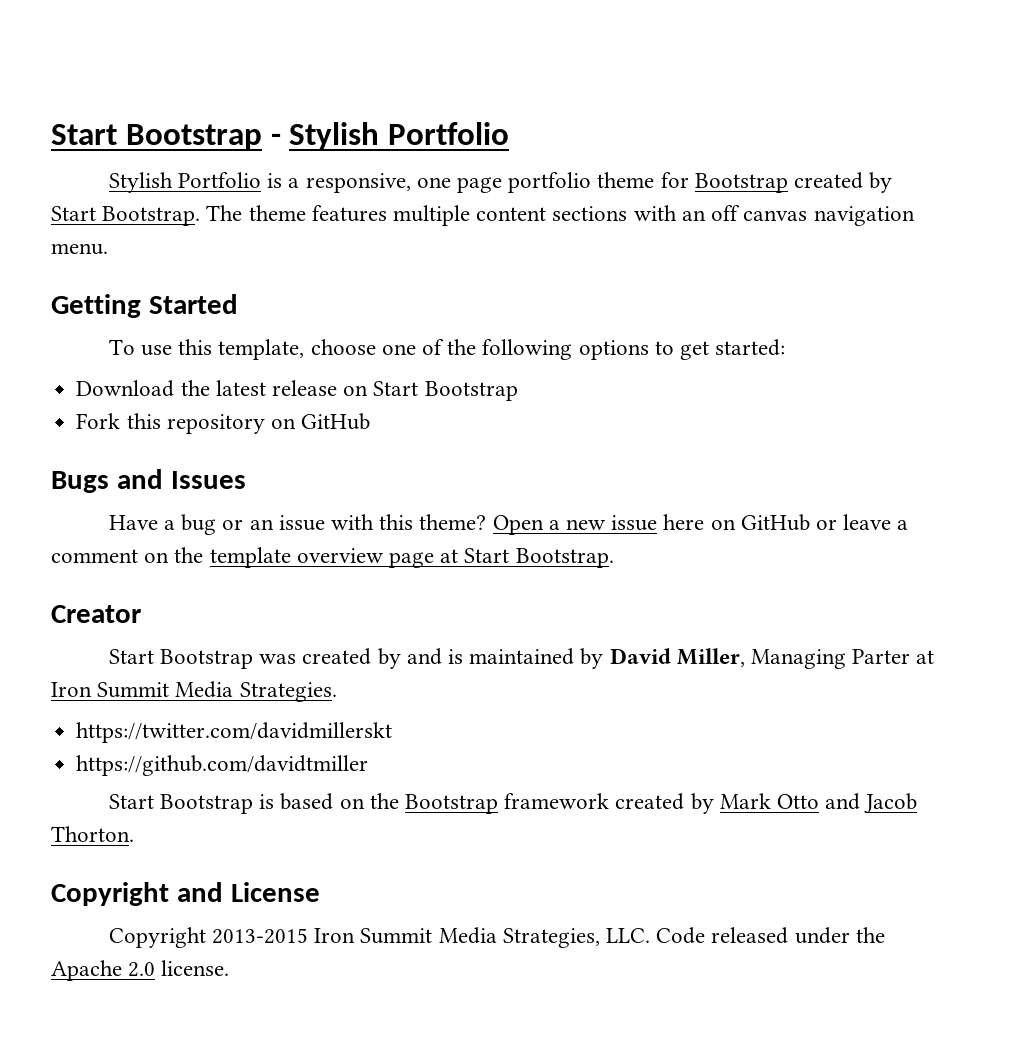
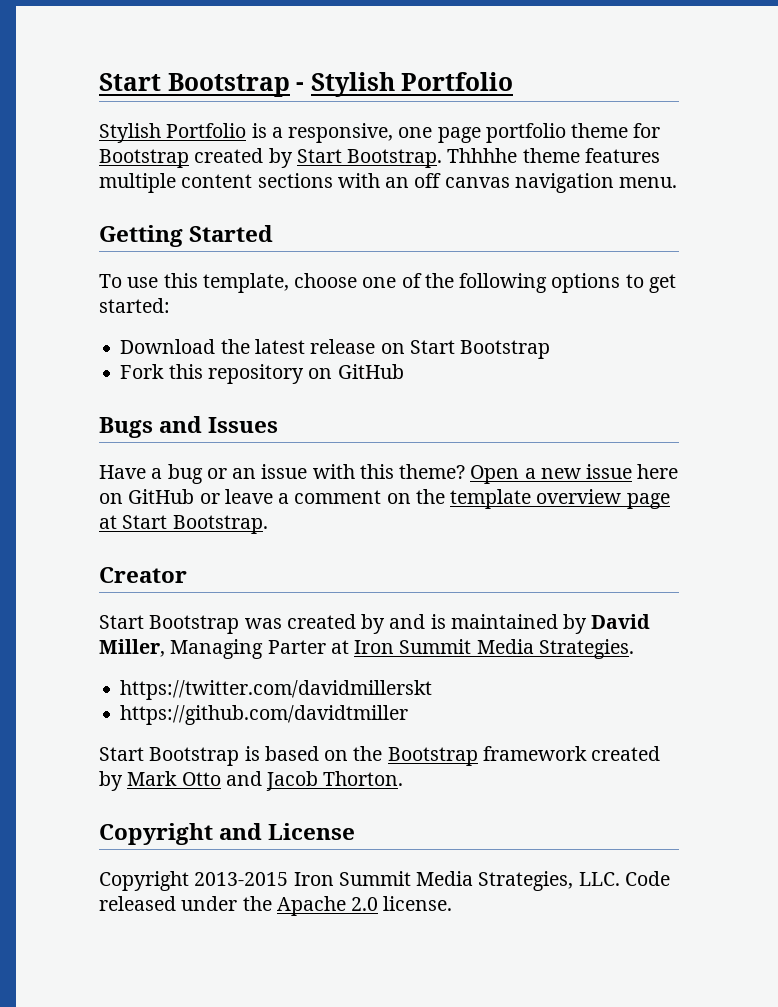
[206,205,243,221] The -> [447,148,518,163] Thhhhe

